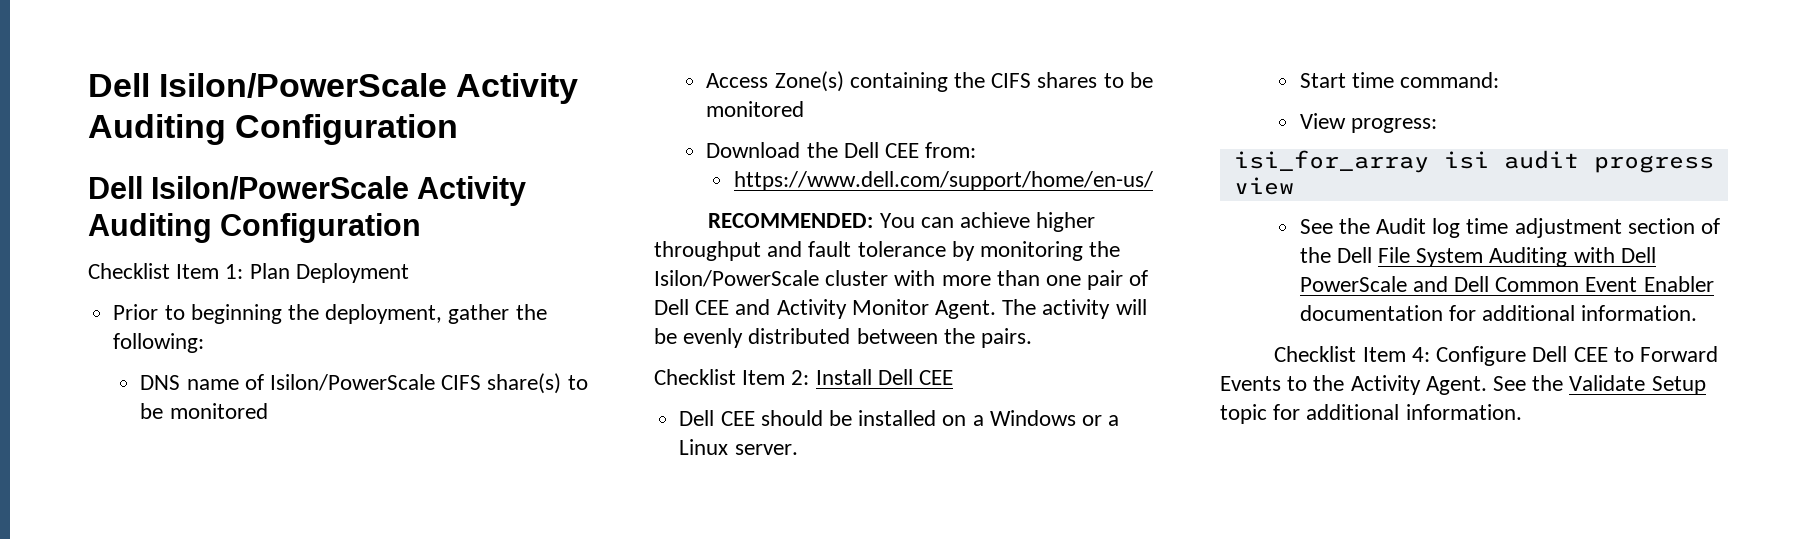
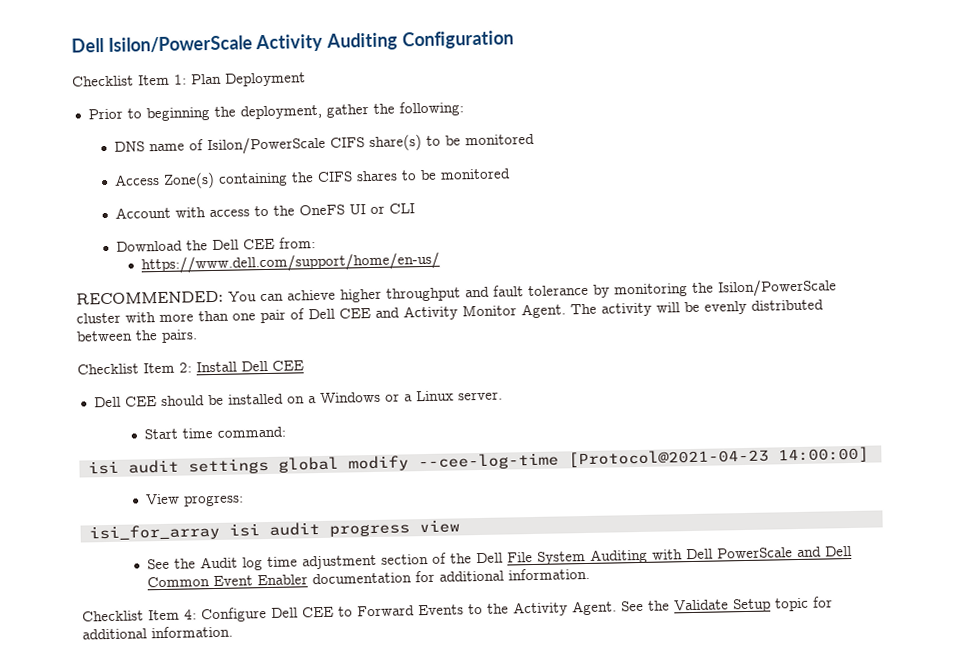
[88,73,579,104] [88,114,459,145] [88,176,527,206] [88,213,422,243] Dell Isilon/PowerScale Activity Auditing Configuration // Dell Isilon/PowerScale Activity Auditing Configuration -> [71,30,514,53] Dell Isilon/PowerScale Activity Auditing Configuration
(805, 109) none -> [115,203,416,219] // Account with access to the OneFS UI or CLI
(1499, 80) none -> [87,446,869,475] // isi audit settings global modify --cee-log-time [Protocol@2021-04-23 14:00:00]

